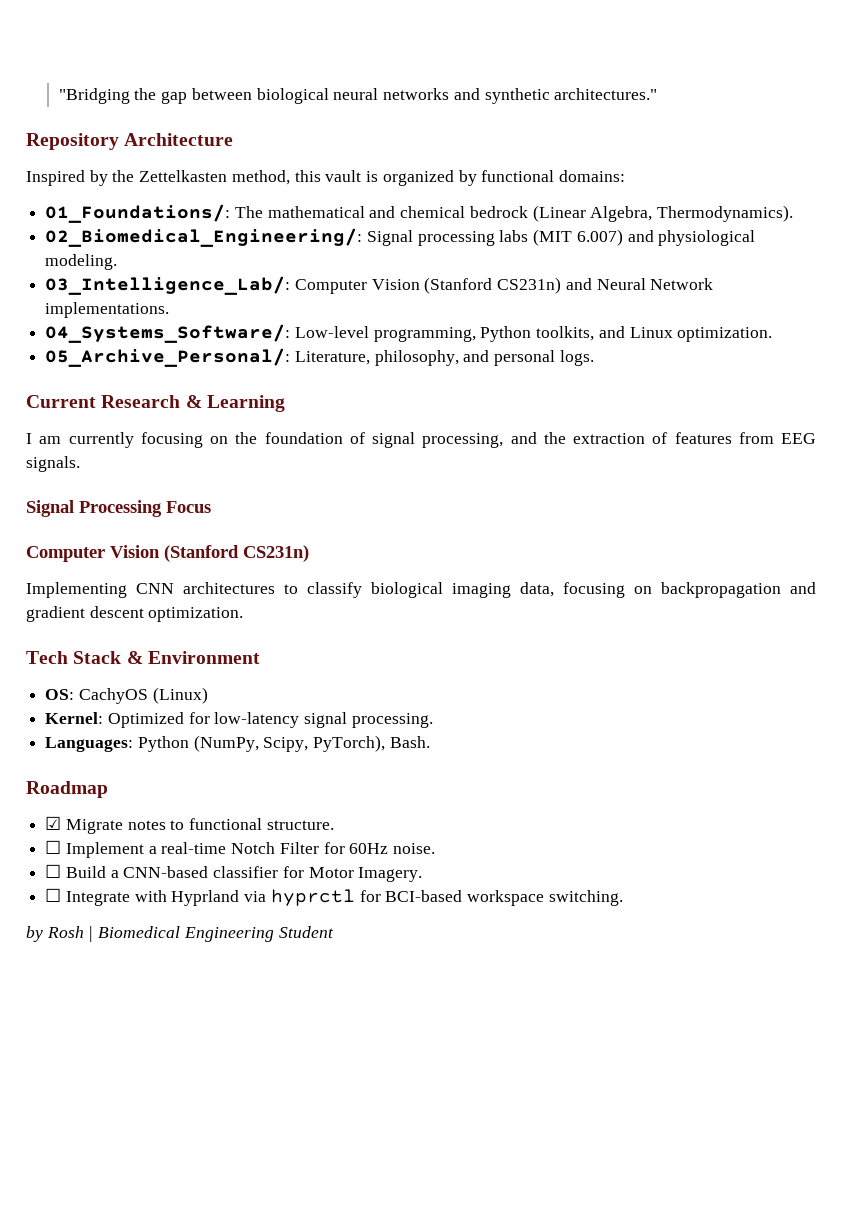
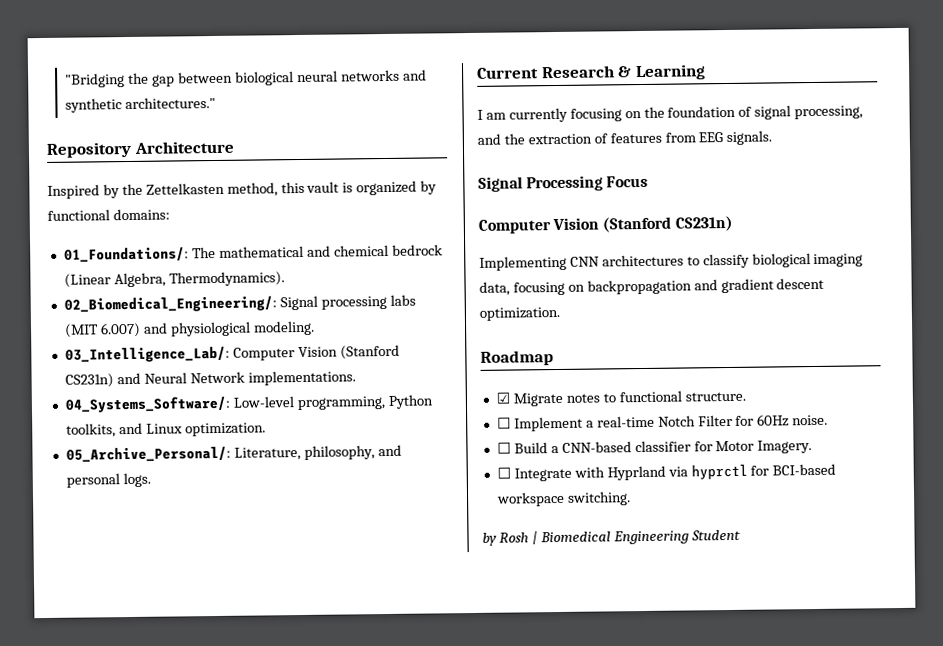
[26,651,260,664] [45,687,208,704] [45,712,433,728] [45,735,430,752] // Tech Stack & Environment // OS: CachyOS (Linux) // Kernel: Optimized for low-latency signal processing. // Languages: Python (NumPy, Scipy, PyTorch), Bash. -> (560, 313) none

